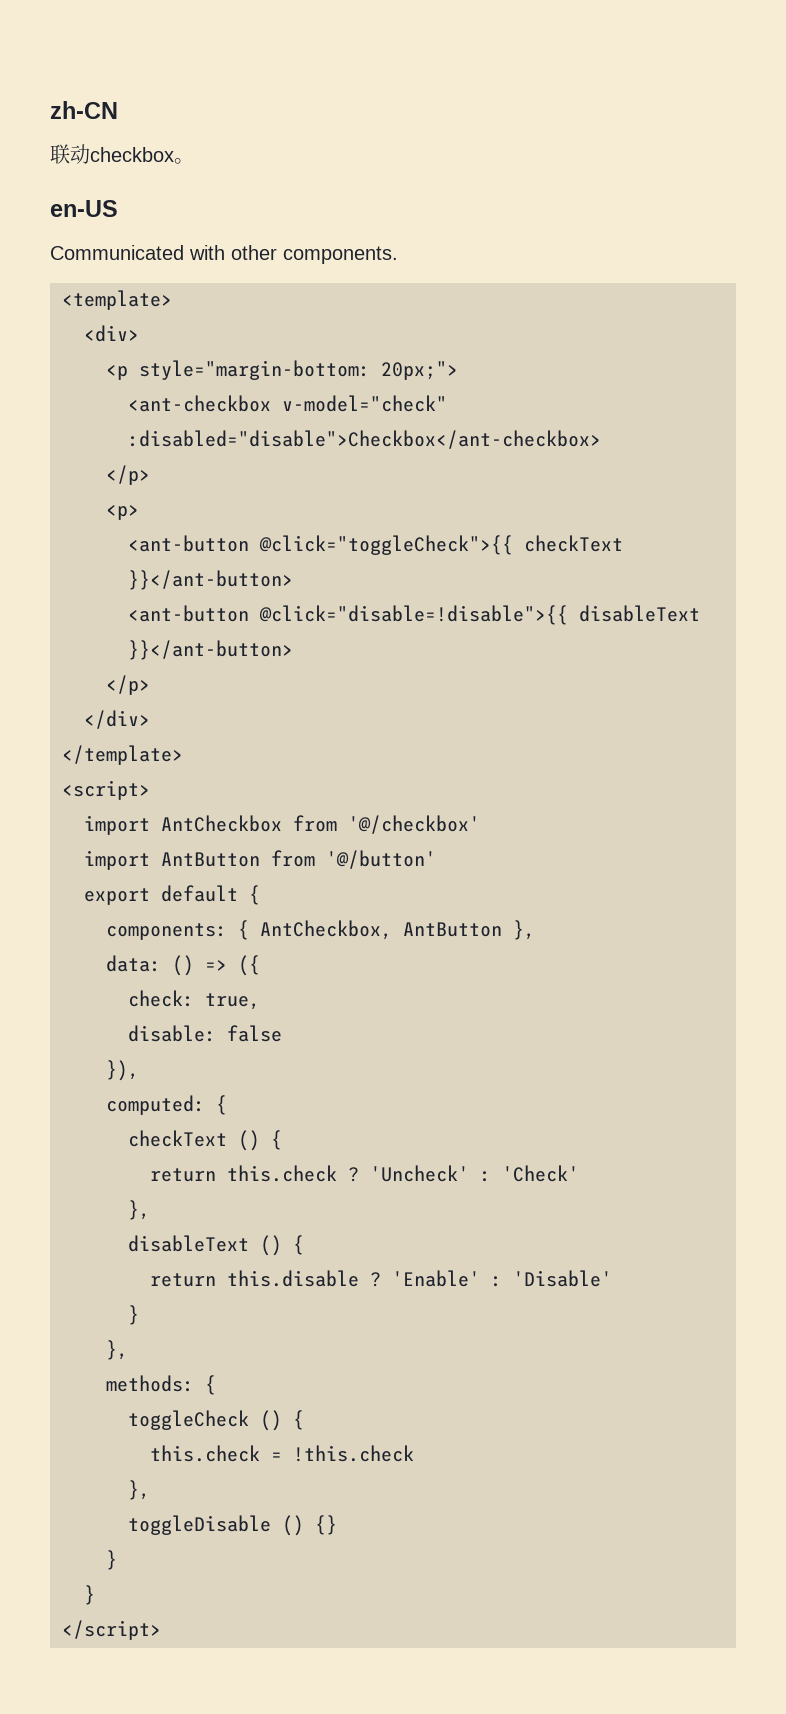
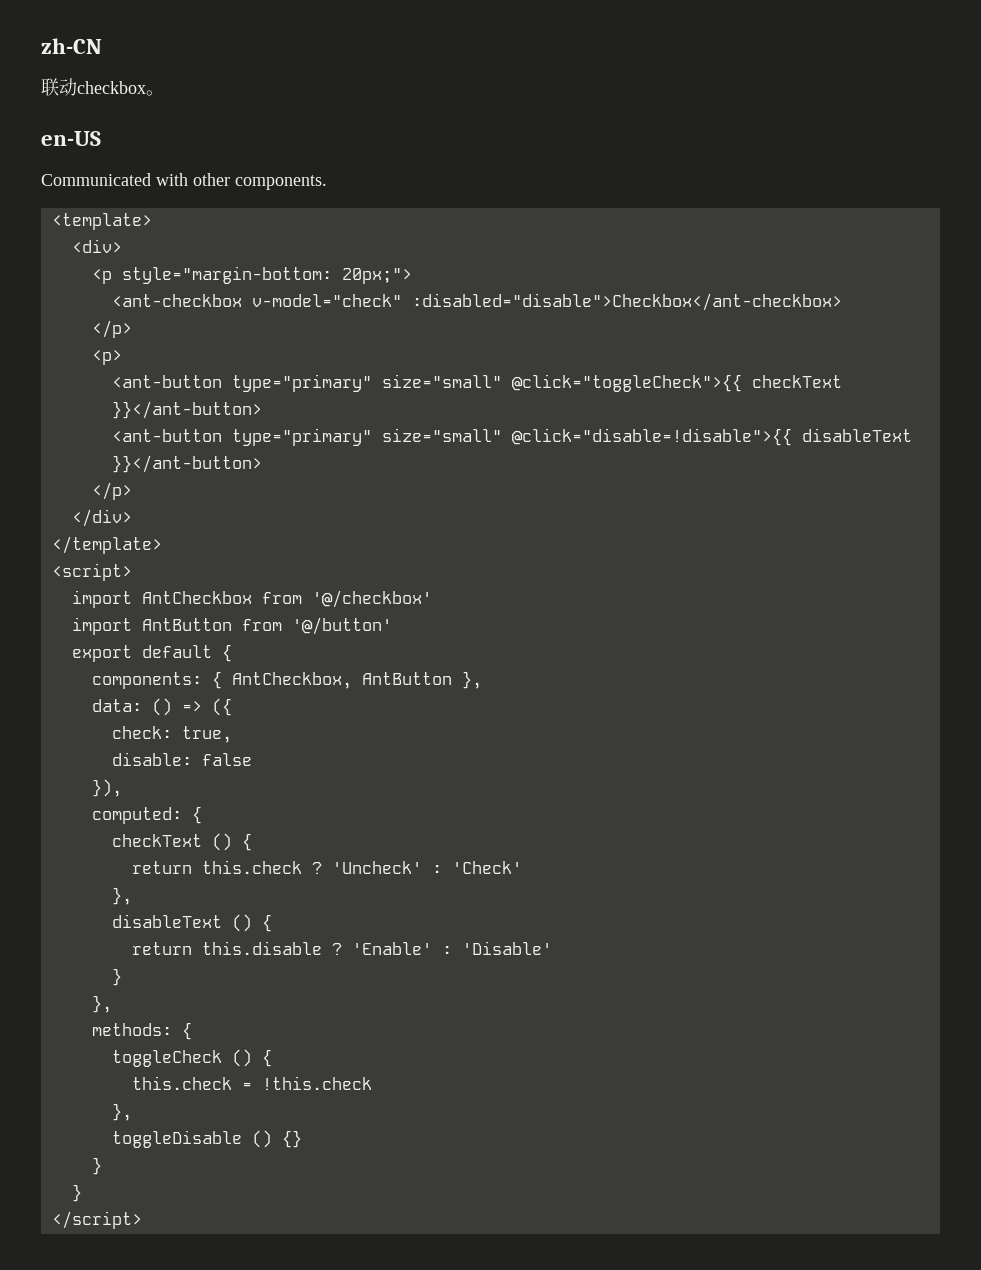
(249, 543) none -> [231,374,502,392] type="primary" size="small"
(249, 613) none -> [231,428,502,446] type="primary" size="small"

